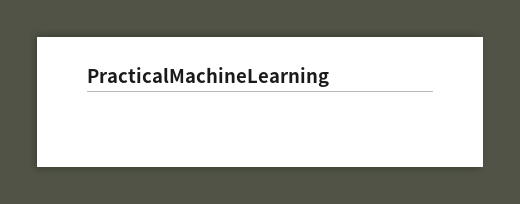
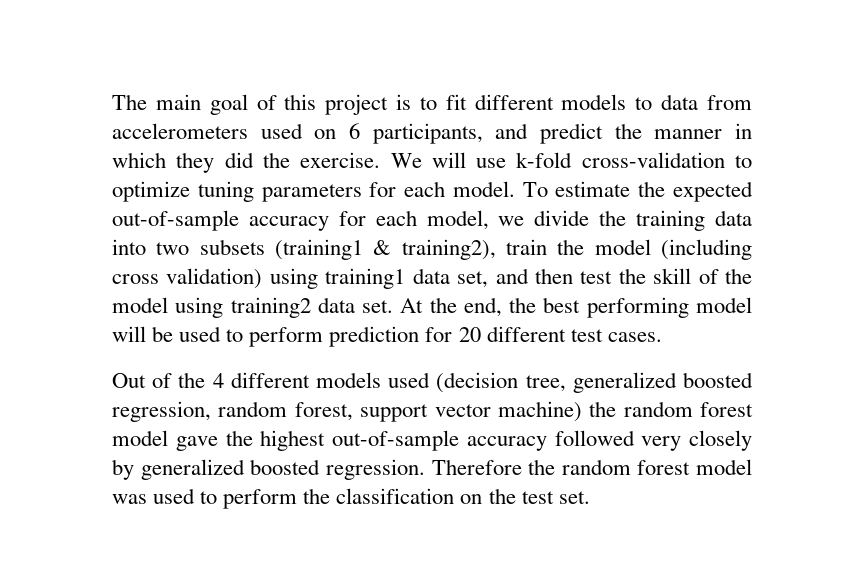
[87,67,329,87] PracticalMachineLearning -> [112,94,752,115] [112,123,752,144] [112,152,752,173] [112,181,753,202] [112,210,752,231] [112,239,752,260] [112,268,752,289] [112,297,752,318] [112,326,662,347] [112,372,753,393] [112,401,753,422] [112,430,752,451] [112,459,752,480] [112,488,590,509] The main goal of this project is to fit different models to data from accelerometers used on 6 participants, and predict the manner in which they did the exercise. We will use k-fold cross-validation to optimize tuning parameters for each model. To estimate the expected out-of-sample accuracy for each model, we divide the training data into two subsets (training1 & training2), train the model (including cross validation) using training1 data set, and then test the skill of the model using training2 data set. At the end, the best performing model will be used to perform prediction for 20 different test cases. // Out of the 4 different models used (decision tree, generalized boosted regression, random forest, support vector machine) the random forest model gave the highest out-of-sample accuracy followed very closely by generalized boosted regression. Therefore the random forest model was used to perform the classification on the test set.

